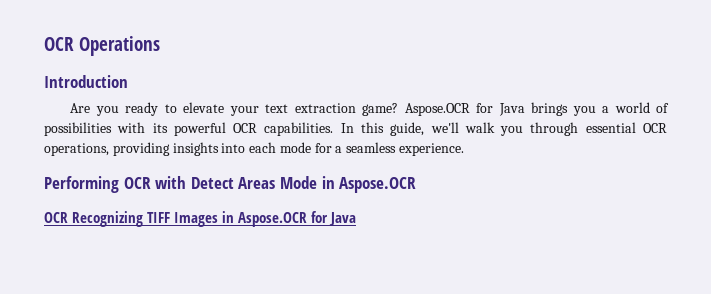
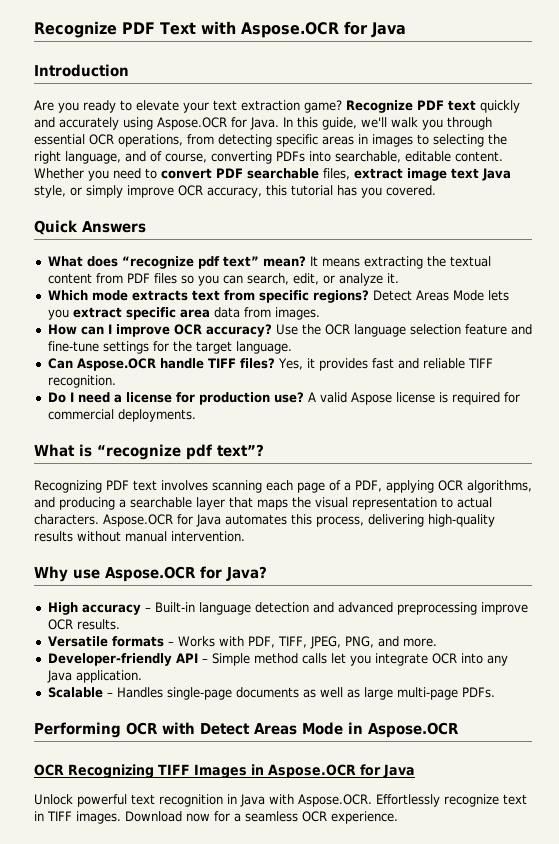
[44,36,161,56] OCR Operations -> [34,21,406,38] Recognize PDF Text with Aspose.OCR for Java
[404,102,669,116] [44,122,334,136] Aspose.OCR for Java brings you a world of possibilities with its powerful OCR capabilities. -> [346,100,520,113] [34,117,279,130] Recognize PDF text quickly and accurately using Aspose.OCR for Java.
[112,142,465,156] providing insights into each mode for a seamless experience. -> [187,134,507,147] [34,151,503,164] [34,168,511,181] [34,185,436,198] [34,220,146,235] [47,256,491,269] [47,273,399,286] [47,290,509,303] [47,307,320,320] [47,324,532,337] [47,341,292,354] [47,358,493,371] [47,375,116,388] [47,392,520,405] [47,409,196,422] [34,444,264,460] [34,480,532,493] [34,497,492,510] [34,514,495,527] [34,531,245,542] [34,566,267,582] [47,602,528,615] [47,619,120,630] [47,636,437,649] [47,653,508,666] [46,670,142,683] [47,687,495,700] from detecting specific areas in images to selecting the right language, and of course, converting PDFs into searchable, editable content. Whether you need to convert PDF searchable files, extract image text Java style, or simply improve OCR accuracy, this tutorial has you covered. // Quick Answers // What does “recognize pdf text” mean? It means extracting the textual content from PDF files so you can search, edit, or analyze it. // Which mode extracts text from specific regions? Detect Areas Mode lets you extract specific area data from images. // How can I improve OCR accuracy? Use the OCR language selection feature and fine‑tune settings for the target language. // Can Aspose.OCR handle TIFF files? Yes, it provides fast and reliable TIFF recognition. // Do I need a license for production use? A valid Aspose license is required for commercial deployments. // What is “recognize pdf text”? // Recognizing PDF text involves scanning each page of a PDF, applying OCR algorithms, and producing a searchable layer that maps the visual representation to actual characters. Aspose.OCR for Java automates this process, delivering high‑quality results without manual intervention. // Why use Aspose.OCR for Java? // High accuracy – Built‑in language detection and advanced preprocessing improve OCR results. // Versatile formats – Works with PDF, TIFF, JPEG, PNG, and more. // Developer‑friendly API – Simple method calls let you integrate OCR into any Java application. // Scalable – Handles single‑page documents as well as large multi‑page PDFs.
(357, 219) none -> [34,794,527,807] [34,811,398,824] // Unlock powerful text recognition in Java with Aspose.OCR. Effortlessly recognize text in TIFF images. Download now for a seamless OCR experience.

